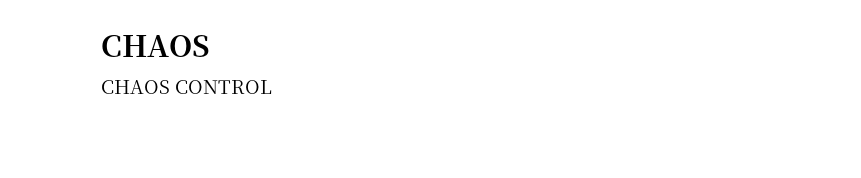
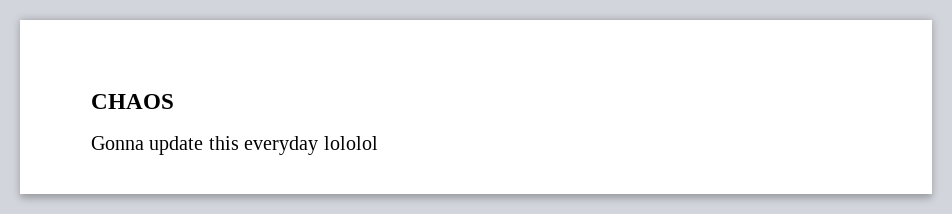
[101,80,273,94] CHAOS CONTROL -> [91,136,378,155] Gonna update this everyday lololol

